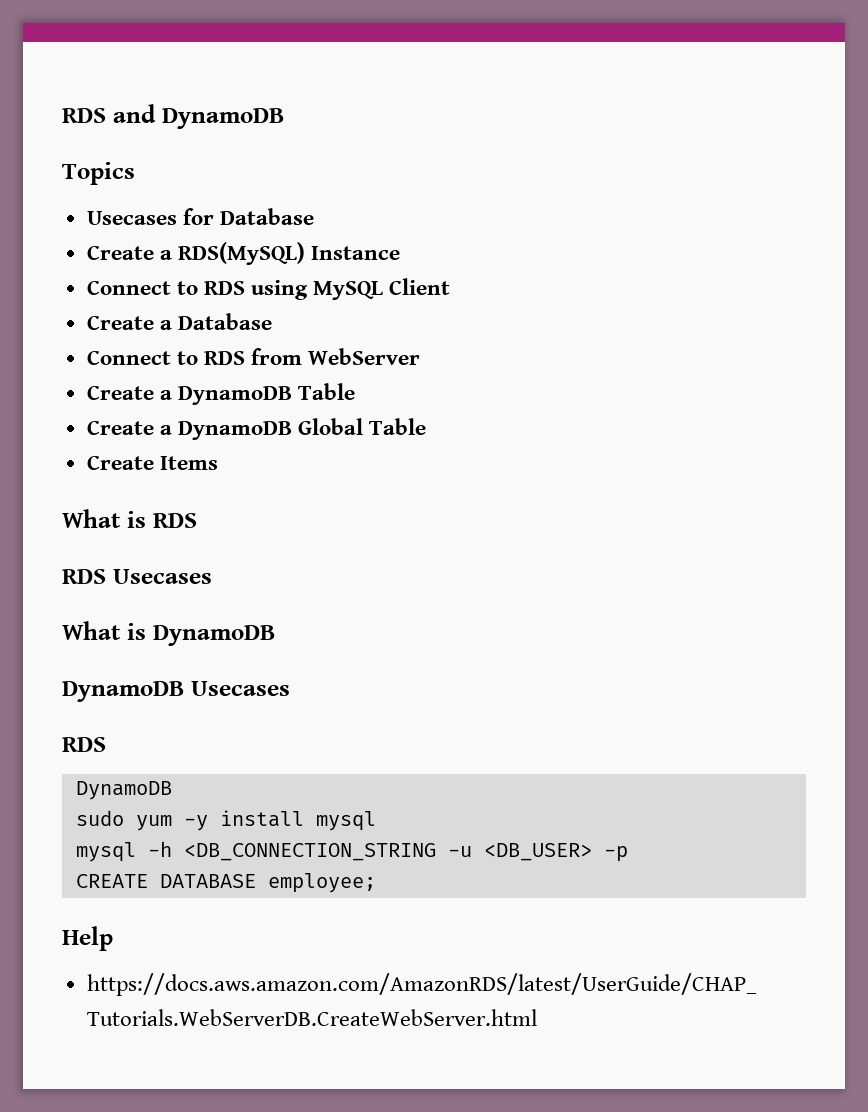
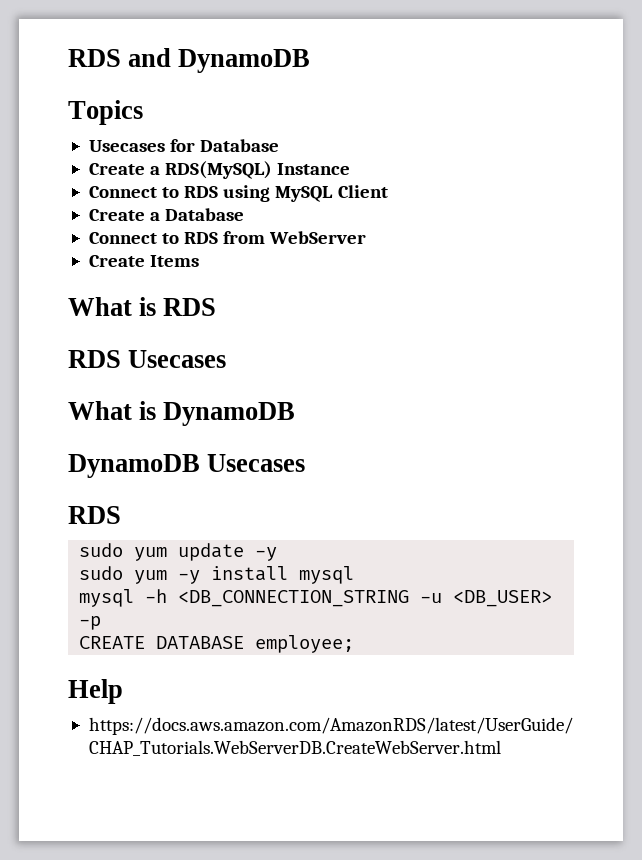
[86,383,355,405] [86,418,427,440] // Create a DynamoDB Table // Create a DynamoDB Global Table -> (367, 237) none
[75,781,172,800] DynamoDB -> [79,543,278,561] sudo yum update -y

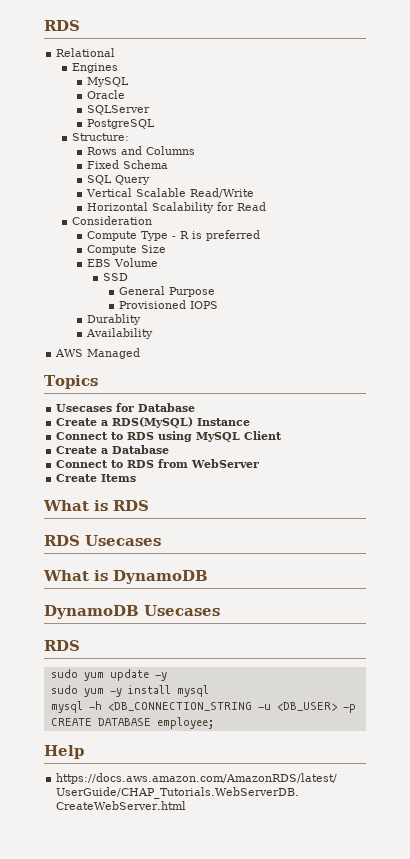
[68,48,311,73] RDS and DynamoDB -> [44,20,80,31] [56,48,116,57] [71,63,118,73] [87,77,130,87] [87,90,126,99] [87,105,151,115] [87,119,156,129] [71,133,129,141] [87,146,196,155] [87,160,169,169] [87,175,151,185] [86,188,255,198] [87,202,267,213] [71,216,152,225] [87,230,261,241] [87,245,167,255] [87,258,159,267] [102,273,128,281] [118,286,215,297] [118,300,218,309] [87,314,142,325] [86,328,154,339] [55,348,141,359] RDS // Relational // Engines // MySQL // Oracle // SQLServer // PostgreSQL // Structure: // Rows and Columns // Fixed Schema // SQL Query // Vertical Scalable Read/Write // Horizontal Scalability for Read // Consideration // Compute Type - R is preferred // Compute Size // EBS Volume // SSD // General Purpose // Provisioned IOPS // Durablity // Availability // AWS Managed

